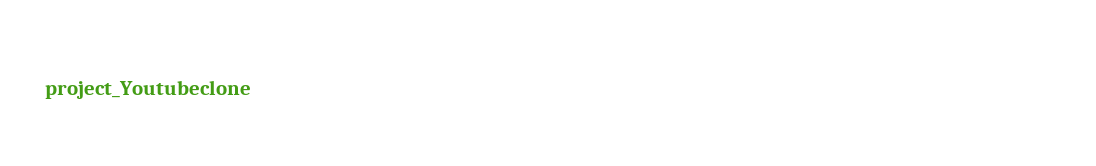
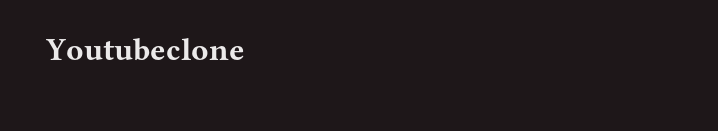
[45,80,251,99] project_Youtubeclone -> [45,38,245,61] Youtubeclone

